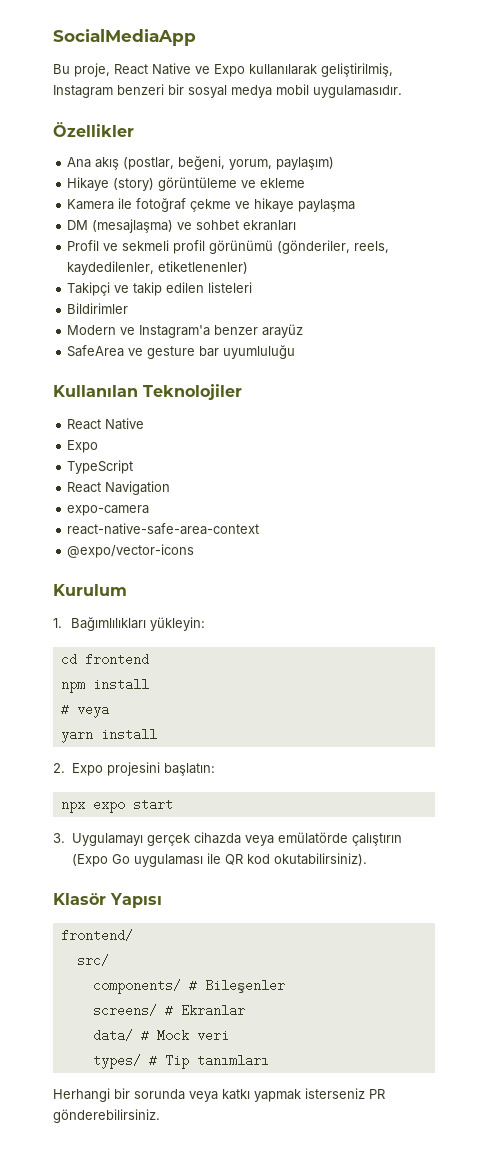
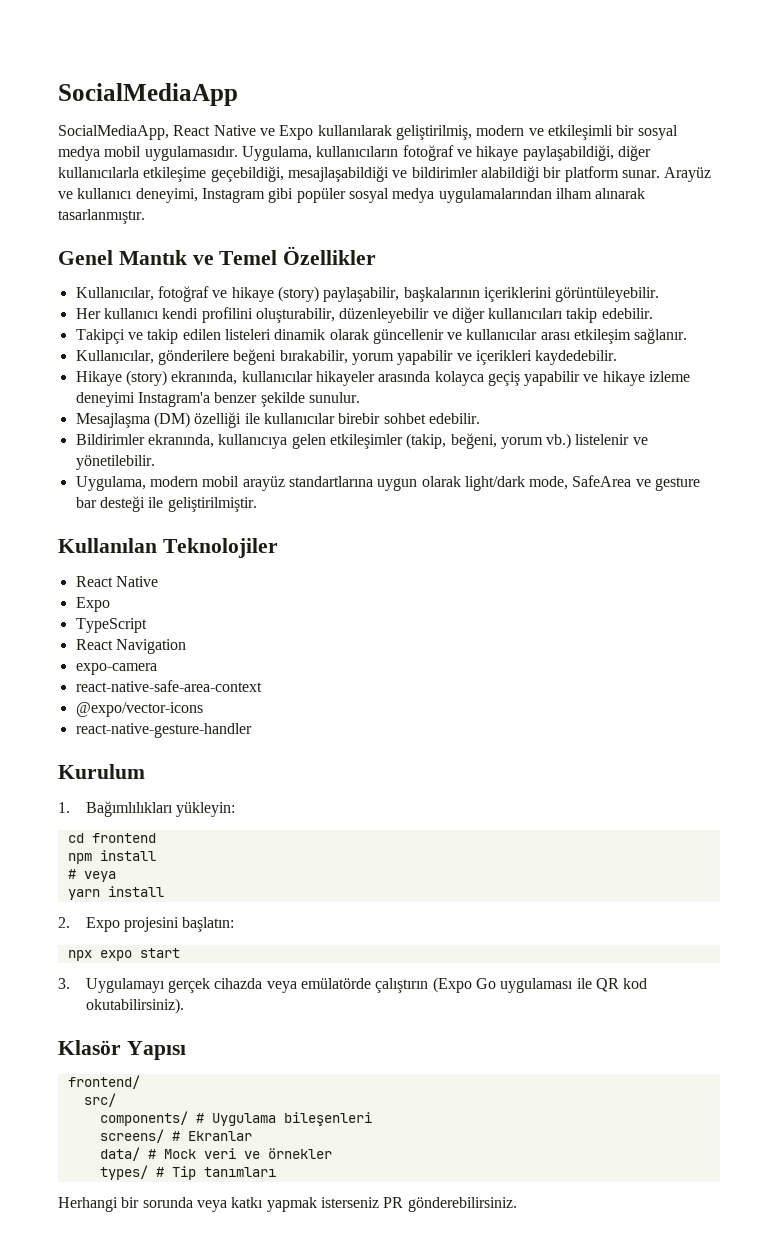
[53,63,110,77] Bu proje, -> [58,125,169,140] SocialMediaApp,
[53,84,164,98] Instagram benzeri -> [476,125,613,140] modern ve etkileşimli
[53,122,134,137] [67,156,335,170] [67,177,306,191] [67,198,356,212] [67,219,297,233] [67,240,390,254] [67,261,249,275] // Özellikler // Ana akış (postlar, beğeni, yorum, paylaşım) // Hikaye (story) görüntüleme ve ekleme // Kamera ile fotoğraf çekme ve hikaye paylaşma // DM (mesajlaşma) ve sohbet ekranları // Profil ve sekmeli profil görünümü (gönderiler, reels, kaydedilenler, etiketlenenler) -> [241,145,651,161] [58,166,712,182] [58,188,646,203] [58,209,145,224] [58,246,377,265] [75,286,660,302] [75,307,653,323] Uygulama, kullanıcıların fotoğraf ve hikaye paylaşabildiği, diğer kullanıcılarla etkileşime geçebildiği, mesajlaşabildiği ve bildirimler alabildiği bir platform sunar. Arayüz ve kullanıcı deneyimi, Instagram gibi popüler sosyal medya uygulamalarından ilham alınarak tasarlanmıştır. // Genel Mantık ve Temel Özellikler // Kullanıcılar, fotoğraf ve hikaye (story) paylaşabilir, başkalarının içeriklerini görüntüleyebilir. // Her kullanıcı kendi profilini oluşturabilir, düzenleyebilir ve diğer kullanıcıları takip edebilir.
[67,303,129,314] [67,324,304,338] // Bildirimler // Modern ve Instagram'a benzer arayüz // -> [274,328,688,344] [75,349,618,365] [75,370,691,386] [75,392,360,407] [75,412,480,428] [75,433,648,449] [75,455,155,470] [75,476,569,491] dinamik olarak güncellenir ve kullanıcılar arası etkileşim sağlanır. // Kullanıcılar, gönderilere beğeni bırakabilir, yorum yapabilir ve içerikleri kaydedebilir. // Hikaye (story) ekranında, kullanıcılar hikayeler arasında kolayca geçiş yapabilir ve hikaye izleme deneyimi Instagram'a benzer şekilde sunulur. // Mesajlaşma (DM) özelliği ile kullanıcılar birebir sohbet edebilir. // Bildirimler ekranında, kullanıcıya gelen etkileşimler (takip, beğeni, yorum vb.) listelenir ve yönetilebilir. // Uygulama, modern mobil arayüz standartlarına uygun olarak light/dark mode,
[223,345,296,359] uyumluluğu -> [99,496,257,512] desteği ile geliştirilmiştir.
(195, 551) none -> [75,723,252,738] // react-native-gesture-handler
[204,979,285,993] Bileşenler -> [211,1112,372,1126] Uygulama bileşenleri
(229, 1035) none -> [243,1148,332,1159] ve örnekler

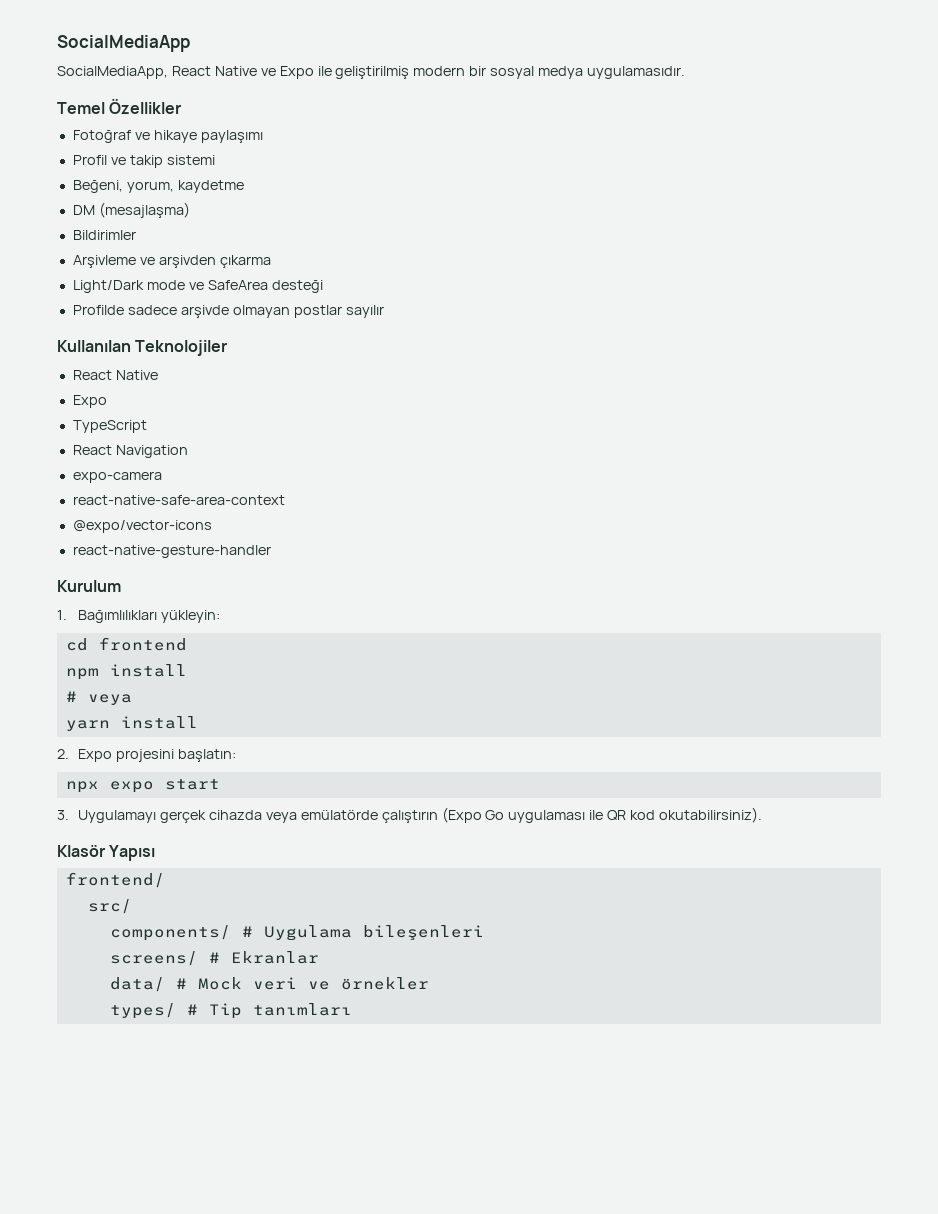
[317,125,613,140] kullanılarak geliştirilmiş, modern ve etkileşimli -> [317,66,466,79] ile geliştirilmiş modern
[104,146,142,157] mobil -> (584, 72) none
[241,145,651,161] [58,166,712,182] [58,188,646,203] [58,209,145,224] [58,246,377,265] [75,286,660,302] [75,307,653,323] [75,328,688,344] [75,349,618,365] [75,370,691,386] [75,392,360,407] [75,412,480,428] [75,433,648,449] [75,455,155,470] [75,475,701,491] [75,496,257,512] Uygulama, kullanıcıların fotoğraf ve hikaye paylaşabildiği, diğer kullanıcılarla etkileşime geçebildiği, mesajlaşabildiği ve bildirimler alabildiği bir platform sunar. Arayüz ve kullanıcı deneyimi, Instagram gibi popüler sosyal medya uygulamalarından ilham alınarak tasarlanmıştır. // Genel Mantık ve Temel Özellikler // Kullanıcılar, fotoğraf ve hikaye (story) paylaşabilir, başkalarının içeriklerini görüntüleyebilir. // Her kullanıcı kendi profilini oluşturabilir, düzenleyebilir ve diğer kullanıcıları takip edebilir. // Takipçi ve takip edilen listeleri dinamik olarak güncellenir ve kullanıcılar arası etkileşim sağlanır. // Kullanıcılar, gönderilere beğeni bırakabilir, yorum yapabilir ve içerikleri kaydedebilir. // Hikaye (story) ekranında, kullanıcılar hikayeler arasında kolayca geçiş yapabilir ve hikaye izleme deneyimi Instagram'a benzer şekilde sunulur. // Mesajlaşma (DM) özelliği ile kullanıcılar birebir sohbet edebilir. // Bildirimler ekranında, kullanıcıya gelen etkileşimler (takip, beğeni, yorum vb.) listelenir ve yönetilebilir. // Uygulama, modern mobil arayüz standartlarına uygun olarak light/dark mode, SafeArea ve gesture bar desteği ile geliştirilmiştir. -> [57,99,182,114] [72,130,263,143] [72,155,215,168] [72,180,244,193] [72,202,190,218] [72,230,136,240] [72,255,271,268] [72,280,323,293] [72,305,384,318] // Temel Özellikler // Fotoğraf ve hikaye paylaşımı // Profil ve takip sistemi // Beğeni, yorum, kaydetme // DM (mesajlaşma) // Bildirimler // Arşivleme ve arşivden çıkarma // Light/Dark mode ve SafeArea desteği // Profilde sadece arşivde olmayan postlar sayılır
[58,1197,517,1212] // Herhangi bir sorunda veya katkı yapmak isterseniz PR gönderebilirsiniz. -> (352, 1009) none

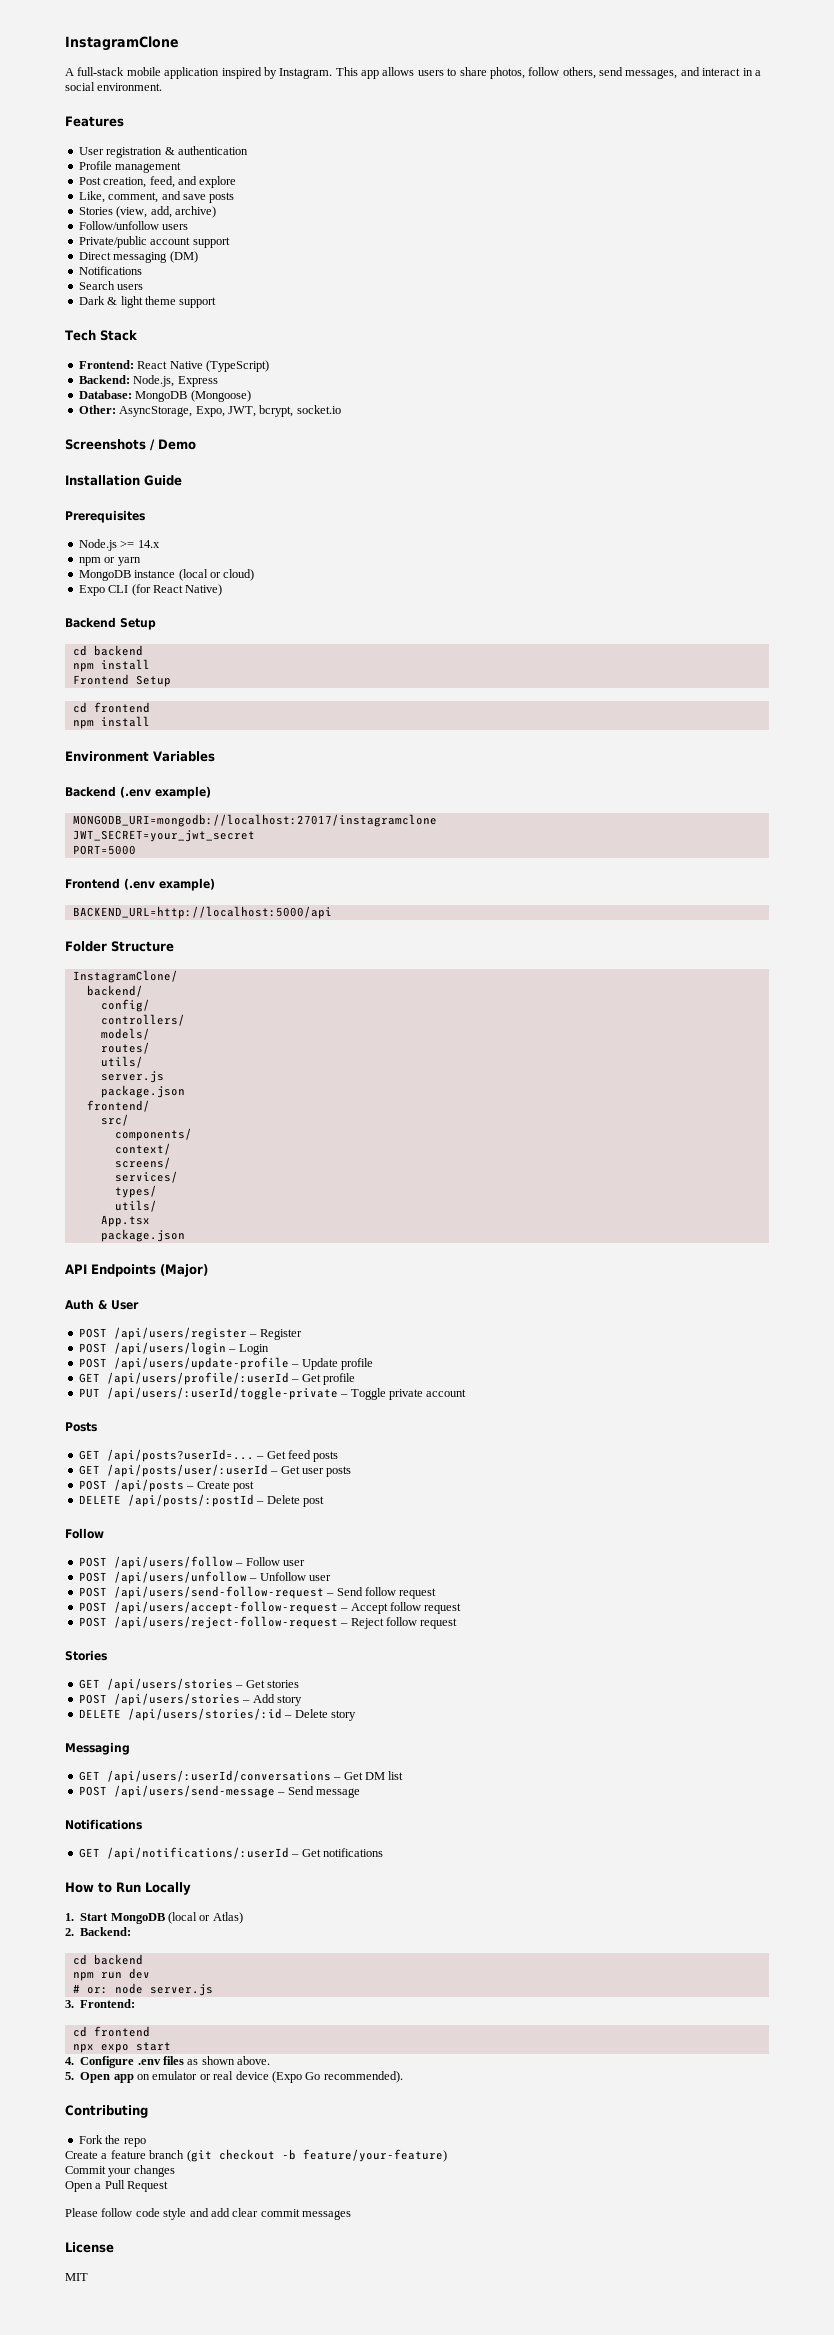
[57,35,190,52] [57,66,686,79] [57,99,182,114] [72,130,263,143] [72,155,215,168] [72,180,244,193] [72,202,190,218] [72,230,136,240] [72,255,271,268] [72,280,323,293] [72,305,384,318] [57,340,228,356] [72,370,158,380] [72,395,107,408] [72,420,147,433] [72,445,188,458] [72,471,162,483] [72,495,285,505] [72,520,212,533] [72,545,271,558] [57,580,121,592] [57,610,220,623] [65,637,187,651] [65,664,187,680] [65,691,132,705] [65,716,198,731] [57,749,236,762] [65,779,220,793] [57,807,763,823] [57,845,156,861] [65,872,165,888] [87,899,132,914] [109,925,484,941] [109,951,319,966] [109,977,429,992] [109,1003,352,1019] SocialMediaApp // SocialMediaApp, React Native ve Expo ile geliştirilmiş modern bir sosyal medya uygulamasıdır. // Temel Özellikler // Fotoğraf ve hikaye paylaşımı // Profil ve takip sistemi // Beğeni, yorum, kaydetme // DM (mesajlaşma) // Bildirimler // Arşivleme ve arşivden çıkarma // Light/Dark mode ve SafeArea desteği // Profilde sadece arşivde olmayan postlar sayılır // Kullanılan Teknolojiler // React Native // Expo // TypeScript // React Navigation // expo-camera // react-native-safe-area-context // @expo/vector-icons // react-native-gesture-handler // Kurulum // 1. Bağımlılıkları yükleyin: // cd frontend // npm install // # veya // yarn install // 2. Expo projesini başlatın: // npx expo start // 3. Uygulamayı gerçek cihazda veya emülatörde çalıştırın (Expo Go uygulaması ile QR kod okutabilirsiniz). // Klasör Yapısı // frontend/ // src/ // components/ # Uygulama bileşenleri // screens/ # Ekranlar // data/ # Mock veri ve örnekler // types/ # Tip tanımları -> [65,36,179,51] [65,67,761,79] [65,82,163,91] [65,116,124,127] [78,146,248,158] [78,161,182,173] [78,176,237,188] [78,191,235,203] [78,206,216,218] [78,221,189,230] [78,236,230,248] [78,251,198,263] [78,266,142,275] [78,281,144,290] [78,296,217,308] [65,330,137,341] [78,360,269,372] [78,375,218,387] [78,390,251,402] [78,405,341,417] [65,439,196,451] [65,475,182,486] [65,510,145,523] [78,539,160,551] [78,557,141,566] [78,569,255,581] [78,584,223,596] [65,617,156,630] [72,645,143,656] [72,659,150,672] [72,674,171,687] [72,702,150,713] [72,716,150,729] [65,751,215,762] [65,786,211,799] [72,814,437,827] [72,830,255,842] [72,845,136,855] [65,878,215,891] [72,906,332,919] [65,941,174,952] [72,970,178,983] [86,985,143,997] [100,999,150,1012] [100,1014,185,1026] [100,1028,150,1040] [100,1042,150,1054] [100,1056,143,1068] [100,1071,164,1083] [100,1085,185,1098] [86,1100,150,1112] [100,1114,129,1126] [114,1128,192,1141] [114,1143,171,1155] [114,1157,171,1169] [114,1171,178,1183] [114,1185,157,1198] [114,1200,157,1212] [100,1215,150,1227] [100,1229,185,1242] [65,1264,208,1277] [65,1299,139,1310] [78,1327,302,1340] [78,1342,269,1355] [78,1357,373,1370] [78,1372,355,1385] [78,1387,467,1400] [65,1422,97,1432] [78,1449,339,1462] [78,1464,352,1477] [78,1479,254,1492] [78,1494,324,1507] [65,1528,104,1539] [78,1556,305,1569] [78,1571,331,1584] [78,1586,437,1599] [78,1601,462,1614] [78,1616,458,1629] [65,1650,107,1661] [78,1678,299,1691] [78,1693,302,1706] [78,1708,356,1721] [65,1742,130,1755] [78,1770,404,1783] [78,1785,360,1798] [65,1819,142,1830] [78,1847,383,1860] [65,1882,191,1895] [65,1912,243,1924] [65,1927,132,1936] [72,1954,143,1965] [72,1968,150,1981] [72,1983,213,1996] [65,1999,136,2008] [72,2026,150,2037] [72,2042,171,2053] [65,2056,271,2068] [65,2071,403,2083] [65,2105,148,2118] [78,2135,146,2147] [65,2149,447,2162] [65,2165,175,2177] [65,2180,169,2192] [65,2208,351,2220] [65,2242,114,2253] [65,2273,88,2281] InstagramClone // A full-stack mobile application inspired by Instagram. This app allows users to share photos, follow others, send messages, and interact in a social environment. // Features // User registration & authentication // Profile management // Post creation, feed, and explore // Like, comment, and save posts // Stories (view, add, archive) // Follow/unfollow users // Private/public account support // Direct messaging (DM) // Notifications // Search users // Dark & light theme support // Tech Stack // Frontend: React Native (TypeScript) // Backend: Node.js, Express // Database: MongoDB (Mongoose) // Other: AsyncStorage, Expo, JWT, bcrypt, socket.io // Screenshots / Demo // Installation Guide // Prerequisites // Node.js >= 14.x // npm or yarn // MongoDB instance (local or cloud) // Expo CLI (for React Native) // Backend Setup // cd backend // npm install // Frontend Setup // cd frontend // npm install // Environment Variables // Backend (.env example) // MONGODB_URI=mongodb://localhost:27017/instagramclone // JWT_SECRET=your_jwt_secret // PORT=5000 // Frontend (.env example) // BACKEND_URL=http://localhost:5000/api // Folder Structure // InstagramClone/ // backend/ // config/ // controllers/ // models/ // routes/ // utils/ // server.js // package.json // frontend/ // src/ // components/ // context/ // screens/ // services/ // types/ // utils/ // App.tsx // package.json // API Endpoints (Major) // Auth & User // POST /api/users/register – Register // POST /api/users/login – Login // POST /api/users/update-profile – Update profile // GET /api/users/profile/:userId – Get profile // PUT /api/users/:userId/toggle-private – Toggle private account // Posts // GET /api/posts?userId=... – Get feed posts // GET /api/posts/user/:userId – Get user posts // POST /api/posts – Create post // DELETE /api/posts/:postId – Delete post // Follow // POST /api/users/follow – Follow user // POST /api/users/unfollow – Unfollow user // POST /api/users/send-follow-request – Send follow request // POST /api/users/accept-follow-request – Accept follow request // POST /api/users/reject-follow-request – Reject follow request // Stories // GET /api/users/stories – Get stories // POST /api/users/stories – Add story // DELETE /api/users/stories/:id – Delete story // Messaging // GET /api/users/:userId/conversations – Get DM list // POST /api/users/send-message – Send message // Notifications // GET /api/notifications/:userId – Get notifications // How to Run Locally // 1. Start MongoDB (local or Atlas) // 2. Backend: // cd backend // npm run dev // # or: node server.js // 3. Frontend: // cd frontend // npx expo start // 4. Configure .env files as shown above. // 5. Open app on emulator or real device (Expo Go recommended). // Contributing // Fork the repo // Create a feature branch (git checkout -b feature/your-feature) // Commit your changes // Open a Pull Request // Please follow code style and add clear commit messages // License // MIT

